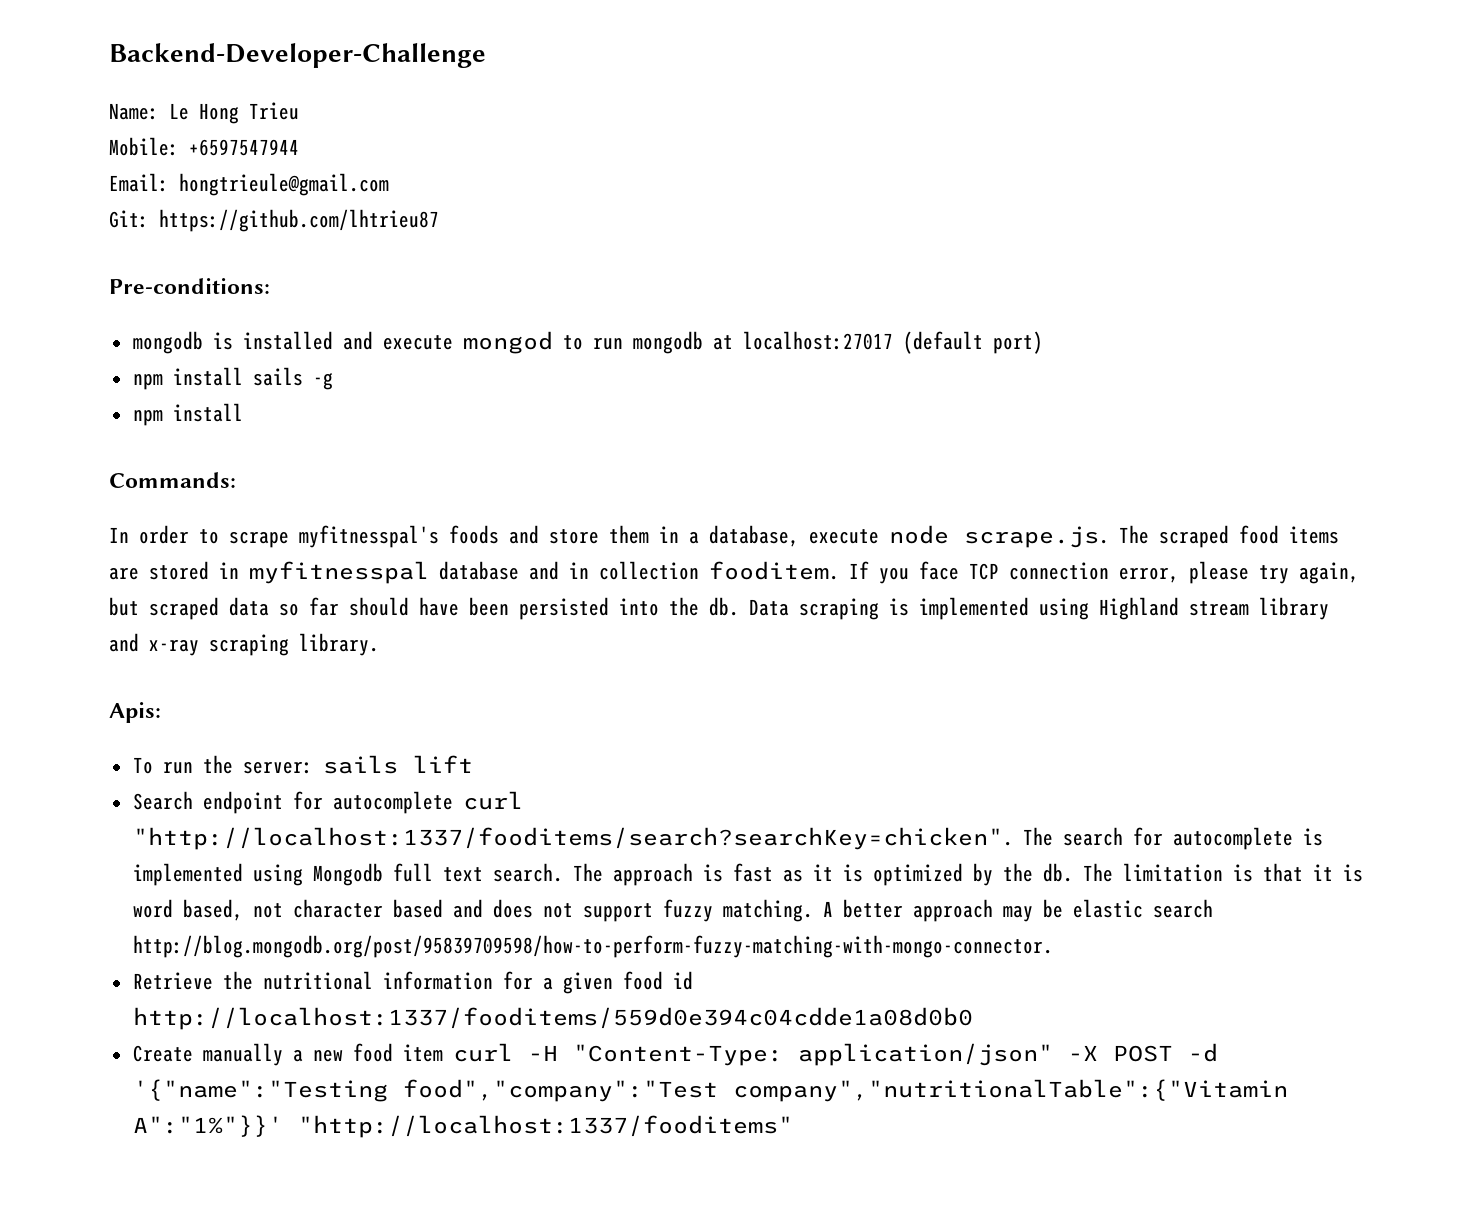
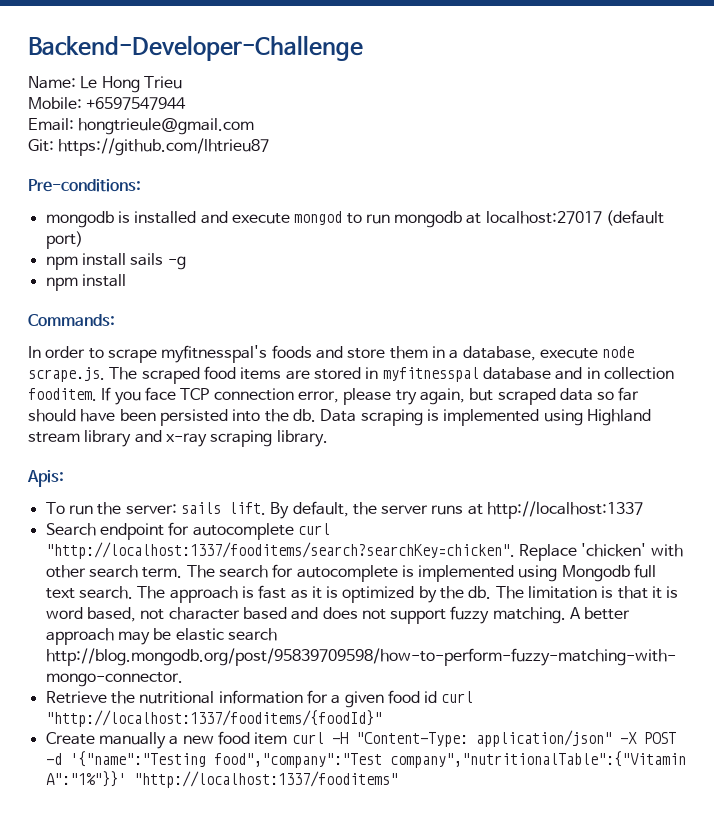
[412,755,473,773] lift -> [228,501,644,519] lift. By default, the server runs at http://localhost:1337
(1013, 838) none -> [518,543,683,561] [45,565,183,578] Replace 'chicken' with other search term.
[132,1007,973,1030] http://localhost:1337/fooditems/559d0e394c04cdde1a08d0b0 -> [441,691,474,703] [45,710,382,727] curl "http://localhost:1337/fooditems/{foodId}"

